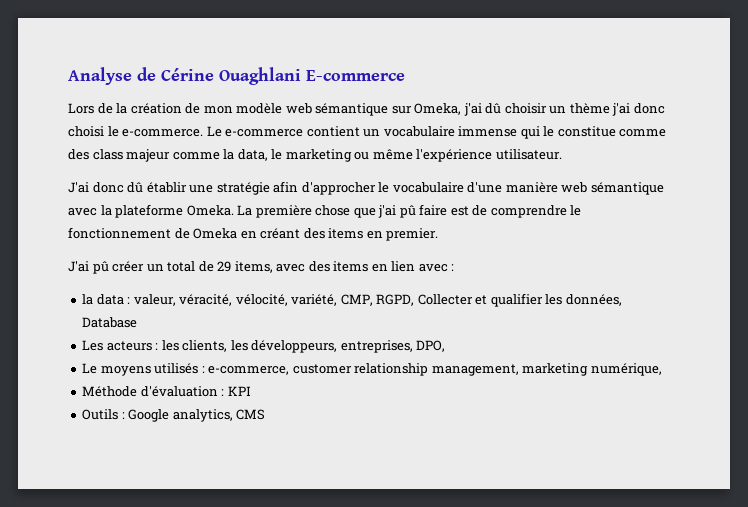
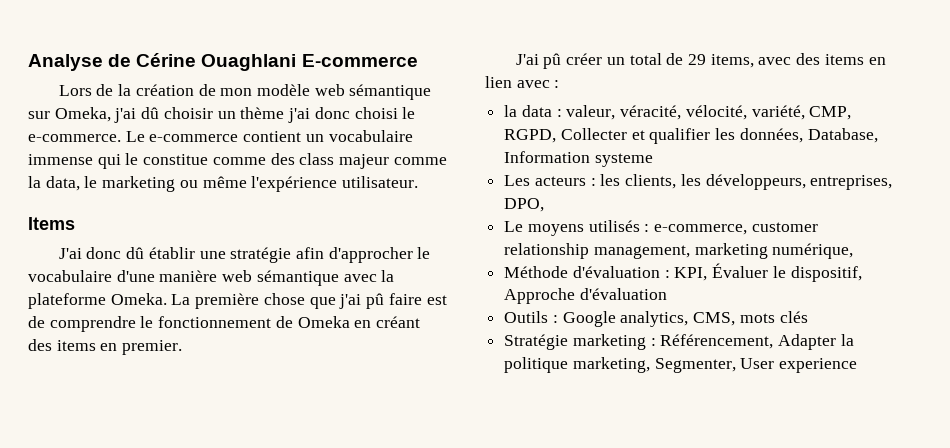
(562, 154) none -> [28,217,75,230] // Items
[82,317,138,328] Database -> [807,128,878,143] [504,151,653,167] Database, Information systeme
[227,386,251,396] [82,409,266,422] KPI // Outils : Google analytics, CMS -> [674,263,862,282] [504,288,667,304] [504,311,808,327] [504,334,854,350] [504,357,858,373] KPI, Évaluer le dispositif, Approche d'évaluation // Outils : Google analytics, CMS, mots clés // Stratégie marketing : Référencement, Adapter la politique marketing, Segmenter, User experience

